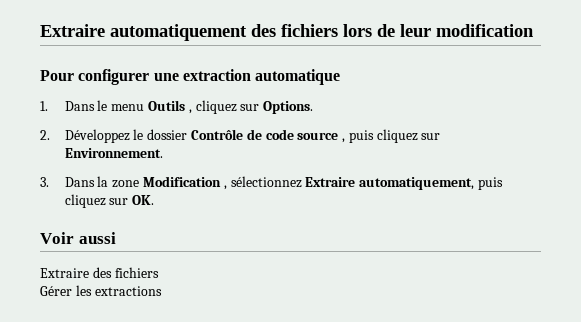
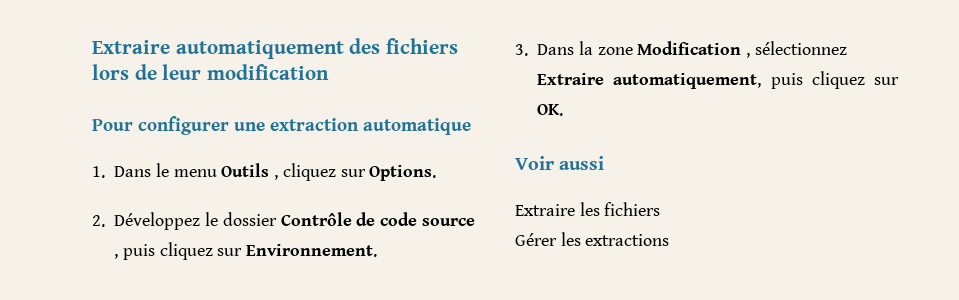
[92,267,112,278] des -> [579,202,600,216] les

